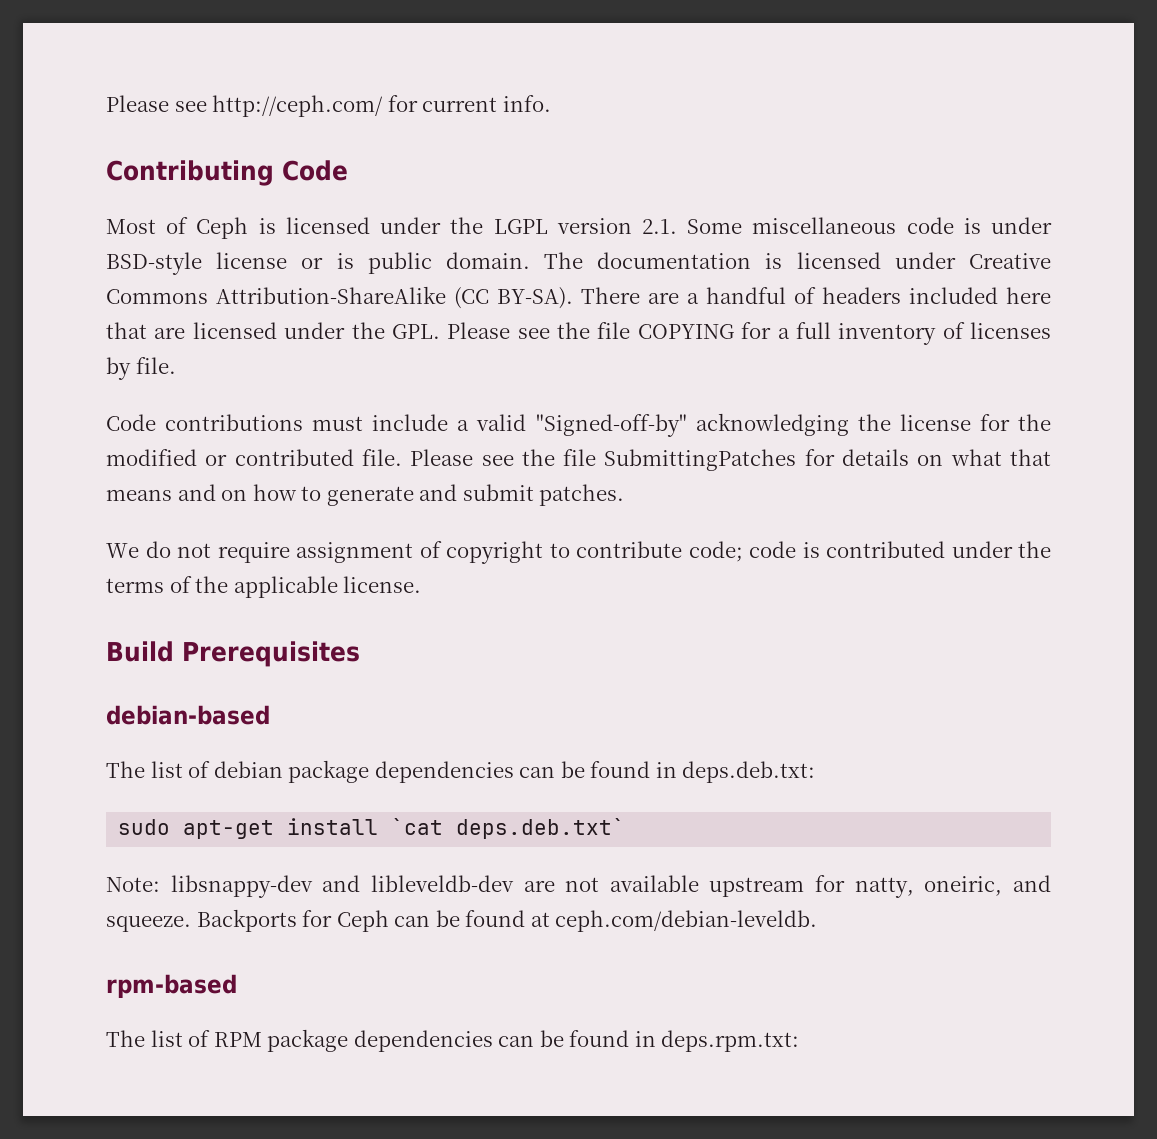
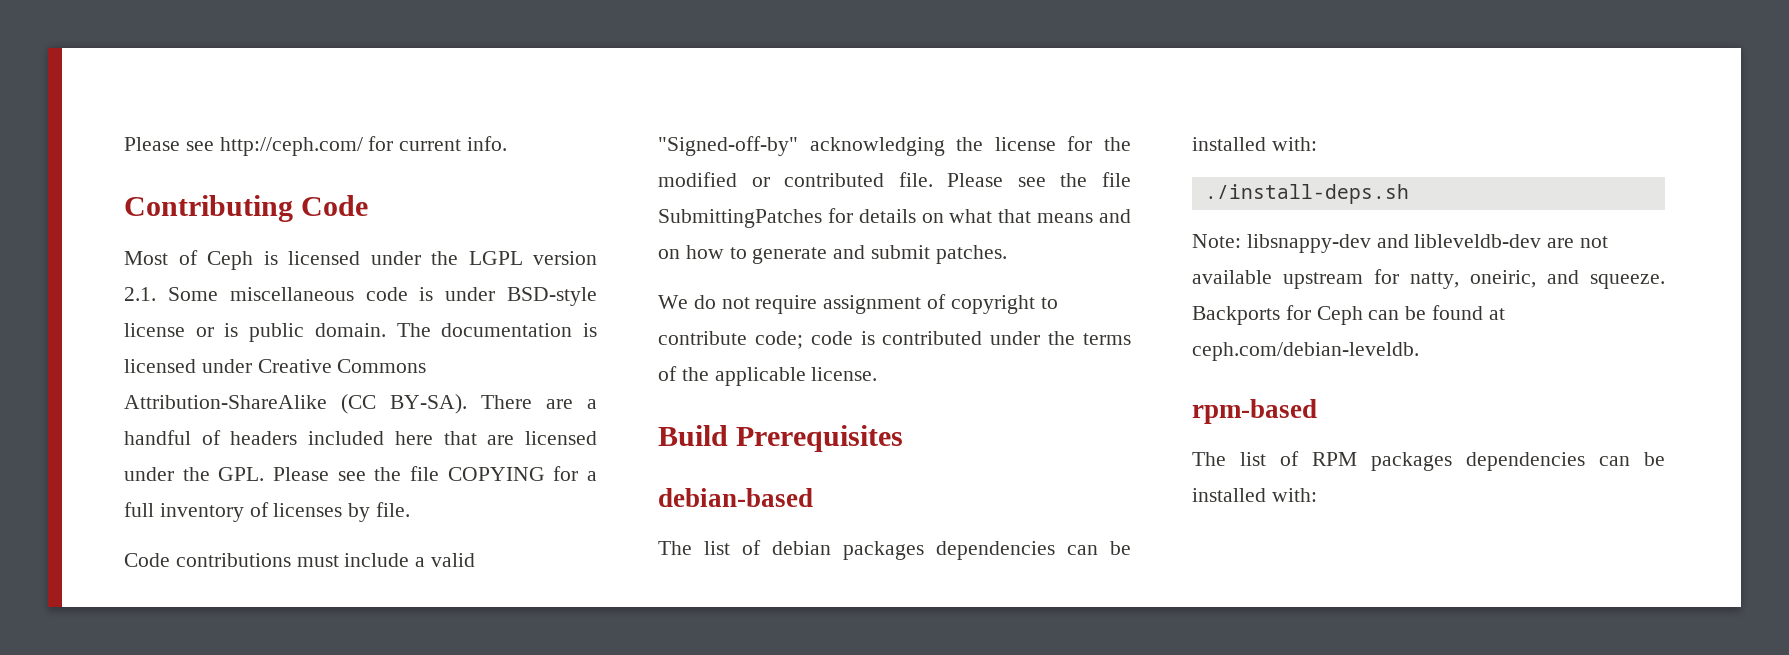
[288,760,816,783] [118,818,626,839] package dependencies can be found in deps.deb.txt: // sudo apt-get install `cat deps.deb.txt` -> [843,541,1131,560] [1192,137,1317,151] [1204,184,1409,204] packages dependencies can be installed with: // ./install-deps.sh
[267,1029,800,1052] package dependencies can be found in deps.rpm.txt: -> [1371,452,1665,471] [1192,488,1317,502] packages dependencies can be installed with:

